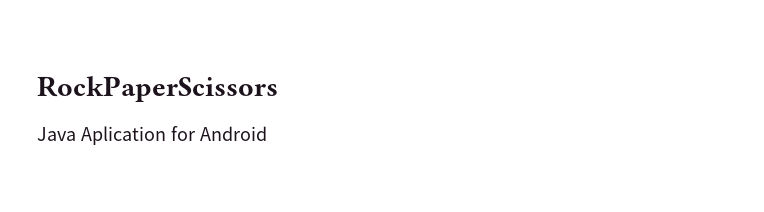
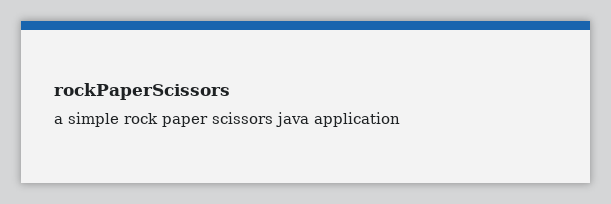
[37,76,278,102] [37,126,267,145] RockPaperScissors // Java Aplication for Android -> [54,83,230,100] [54,112,400,127] rockPaperScissors // a simple rock paper scissors java application

